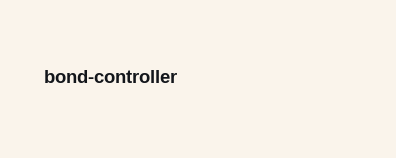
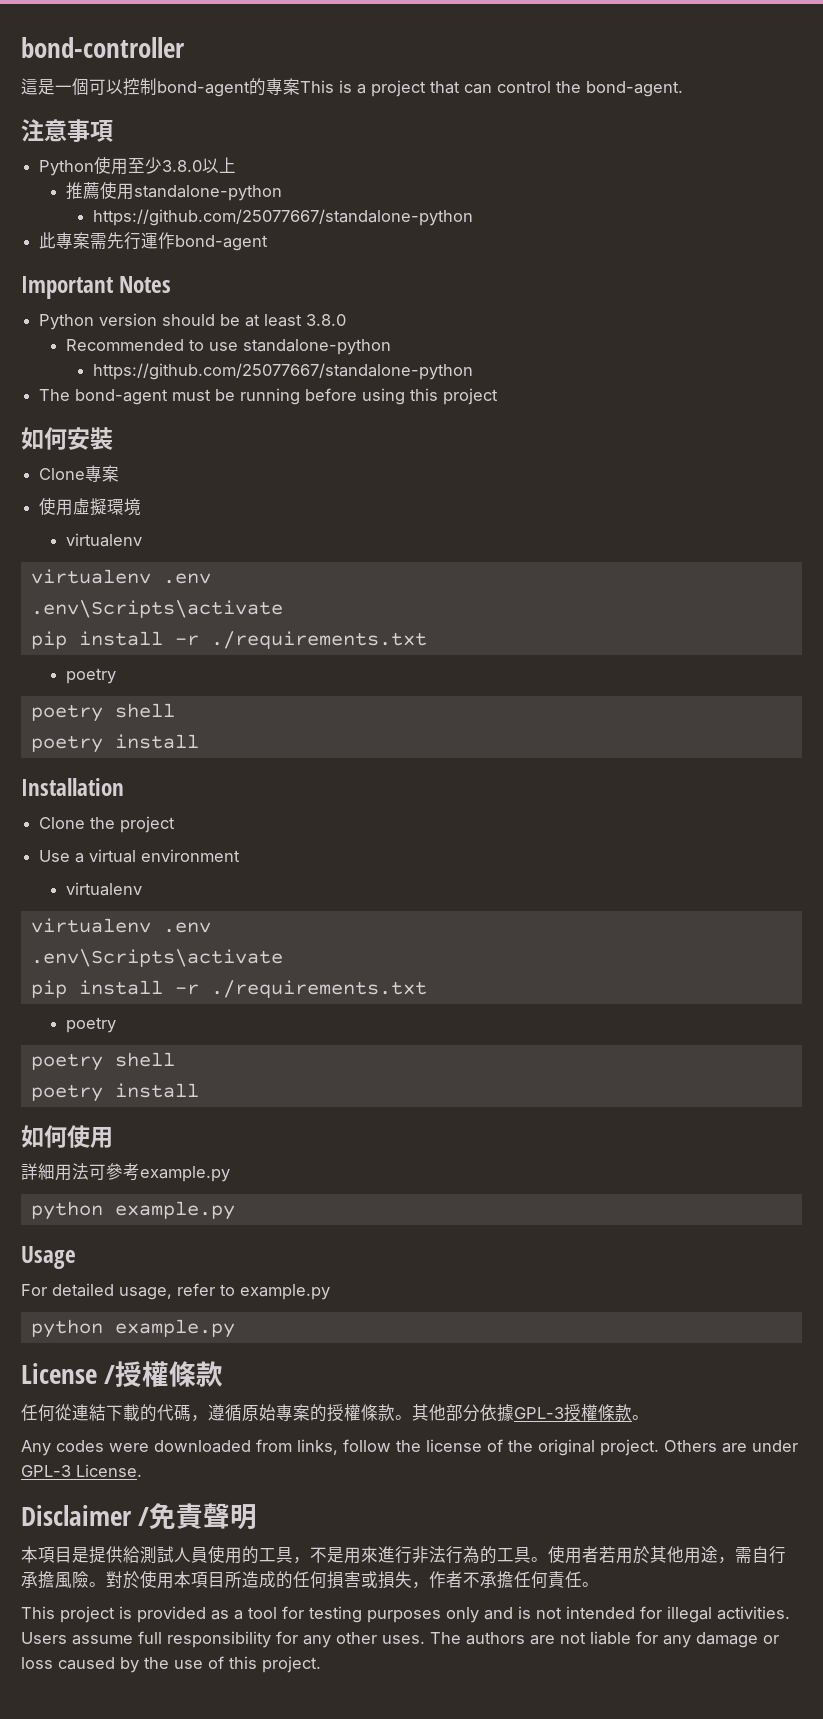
(177, 76) none -> [21,78,683,97] [21,119,113,142] [39,157,237,176] [66,182,283,201] [93,209,474,226] [39,232,269,251] [21,276,172,299] [39,313,347,330] [66,339,392,355] [93,363,474,380] [39,388,499,405] [21,427,113,450] [39,465,120,482] [39,498,142,516] [66,533,143,547] [30,569,211,584] [30,600,283,618] [30,631,427,649] [66,668,117,684] [30,703,175,722] [30,734,199,753] [21,778,124,796] [39,816,176,833] [39,849,241,863] [66,882,143,896] [30,918,211,933] [30,949,283,967] [30,980,427,998] [66,1017,117,1033] [30,1052,175,1071] [30,1083,199,1102] [21,1125,113,1148] [21,1163,230,1182] [30,1201,235,1220] [21,1246,76,1269] [21,1283,330,1300] [30,1319,235,1338] [21,1361,224,1387] [21,1404,649,1422] [21,1439,798,1456] [21,1464,142,1477] [21,1503,258,1530] [21,1546,786,1564] [21,1571,599,1589] [21,1606,790,1623] [21,1631,779,1648] [21,1656,321,1673] // 這是一個可以控制bond-agent的專案This is a project that can control the bond-agent. // 注意事項 // Python使用至少3.8.0以上 // 推薦使用standalone-python // https://github.com/25077667/standalone-python // 此專案需先行運作bond-agent // Important Notes // Python version should be at least 3.8.0 // Recommended to use standalone-python // https://github.com/25077667/standalone-python // The bond-agent must be running before using this project // 如何安裝 // Clone專案 // 使用虛擬環境 // virtualenv // virtualenv .env // .env\Scripts\activate // pip install -r ./requirements.txt // poetry // poetry shell // poetry install // Installation // Clone the project // Use a virtual environment // virtualenv // virtualenv .env // .env\Scripts\activate // pip install -r ./requirements.txt // poetry // poetry shell // poetry install // 如何使用 // 詳細用法可參考example.py // python example.py // Usage // For detailed usage, refer to example.py // python example.py // License /授權條款 // 任何從連結下載的代碼，遵循原始專案的授權條款。其他部分依據GPL-3授權條款。 // Any codes were downloaded from links, follow the license of the original project. Others are under GPL-3 License. // Disclaimer /免責聲明 // 本項目是提供給測試人員使用的工具，不是用來進行非法行為的工具。使用者若用於其他用途，需自行承擔風險。對於使用本項目所造成的任何損害或損失，作者不承擔任何責任。 // This project is provided as a tool for testing purposes only and is not intended for illegal activities. Users assume full responsibility for any other uses. The authors are not liable for any damage or loss caused by the use of this project.

